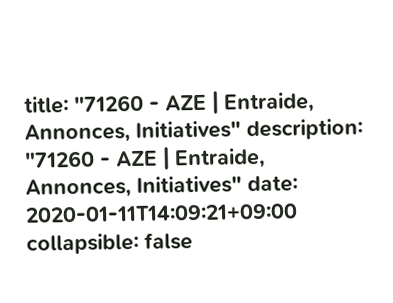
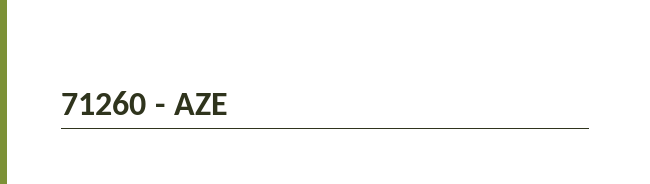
[24,90,314,114] [24,118,363,144] [24,146,265,170] [25,175,298,199] [25,203,298,223] [26,232,193,255] title: "71260 - AZE | Entraide, Annonces, Initiatives" description: "71260 - AZE | Entraide, Annonces, Initiatives" date: 2020-01-11T14:09:21+09:00 collapsible: false -> [61,91,229,115] 71260 - AZE

